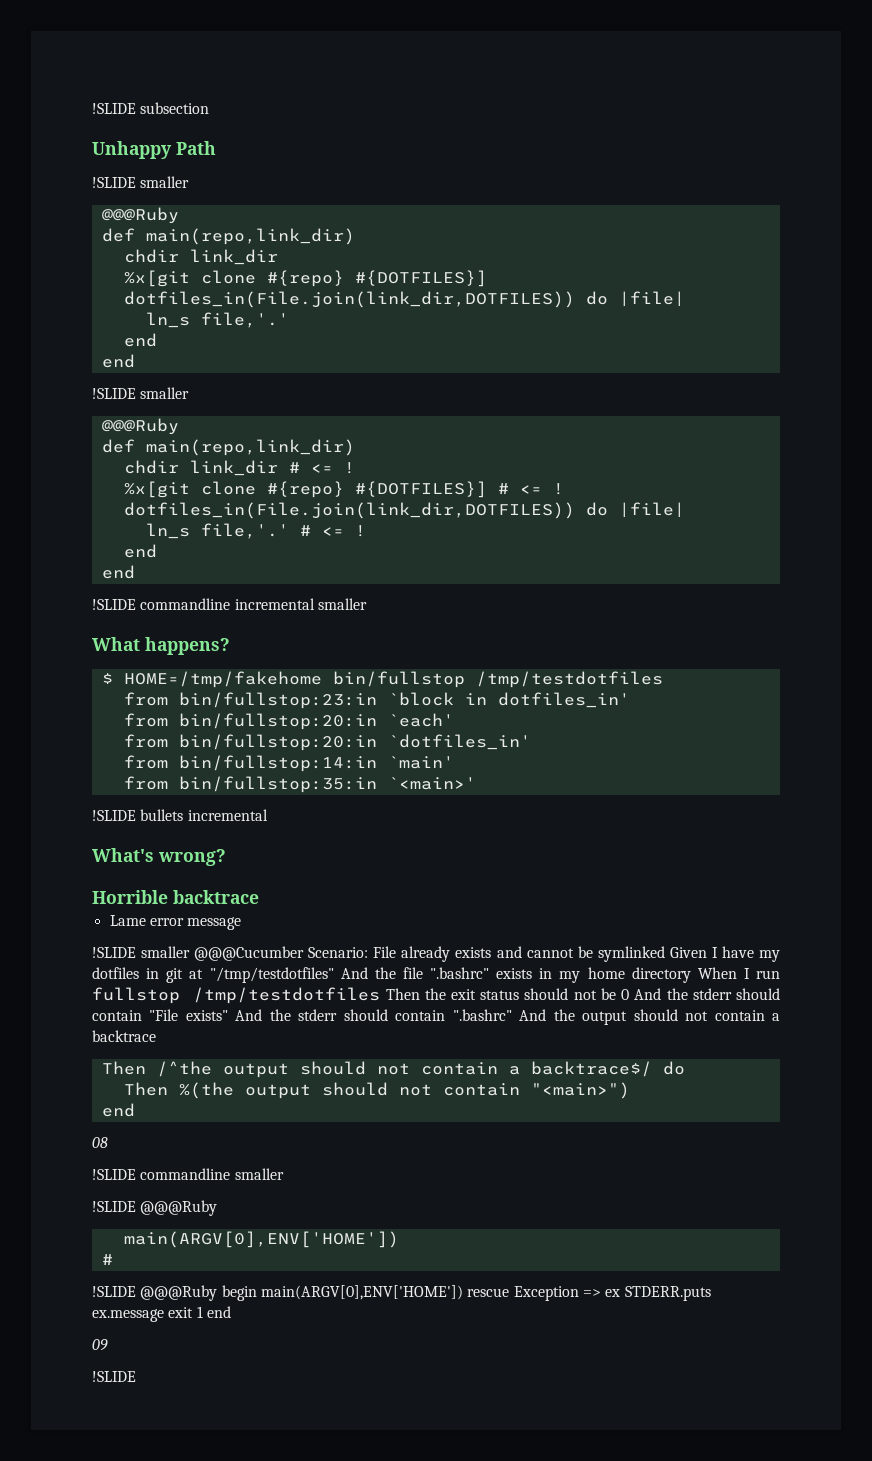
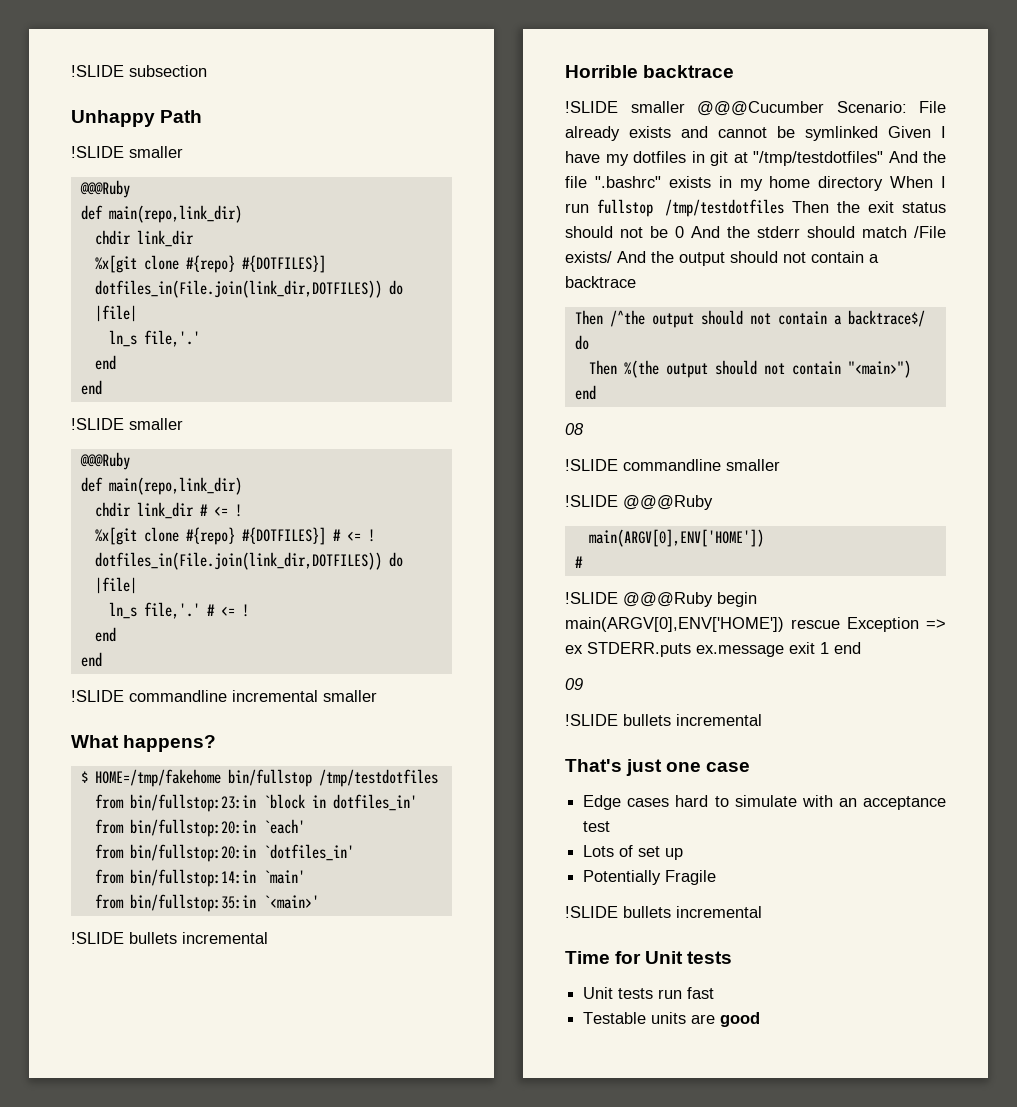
[92,848,226,866] // What's wrong? -> (268, 938) none
[109,915,242,930] // Lame error message -> (735, 71) none
[92,1009,512,1021] contain "File exists" And the stderr should contain ".bashrc" -> [862,226,946,238] [565,251,612,263] match /File exists/
(136, 1376) none -> [623,714,762,726] [565,759,751,776] [583,795,946,810] [583,821,611,832] [583,845,684,860] [583,870,717,885] [565,906,762,918] [565,951,733,964] [583,987,715,999] [583,1012,761,1027] bullets incremental // That's just one case // Edge cases hard to simulate with an acceptance test // Lots of set up // Potentially Fragile // !SLIDE bullets incremental // Time for Unit tests // Unit tests run fast // Testable units are good

